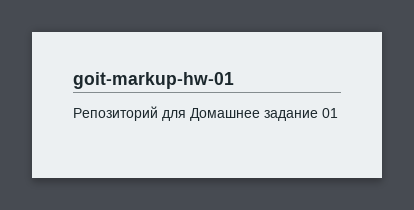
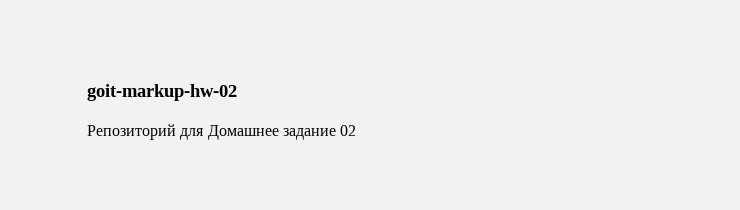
[73,72,234,89] goit-markup-hw-01 -> [87,84,237,101] goit-markup-hw-02
[322,108,338,118] 01 -> [340,125,357,136] 02

